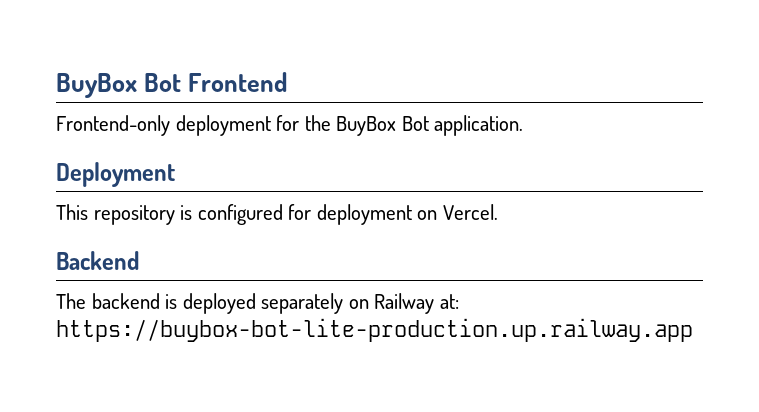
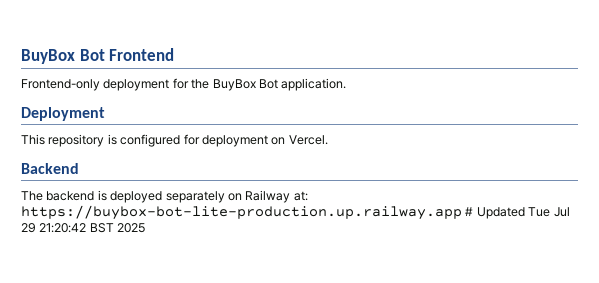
(693, 330) none -> [465,207,570,219] [21,223,146,233] # Updated Tue Jul 29 21:20:42 BST 2025

